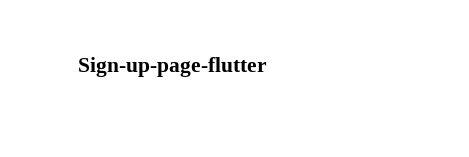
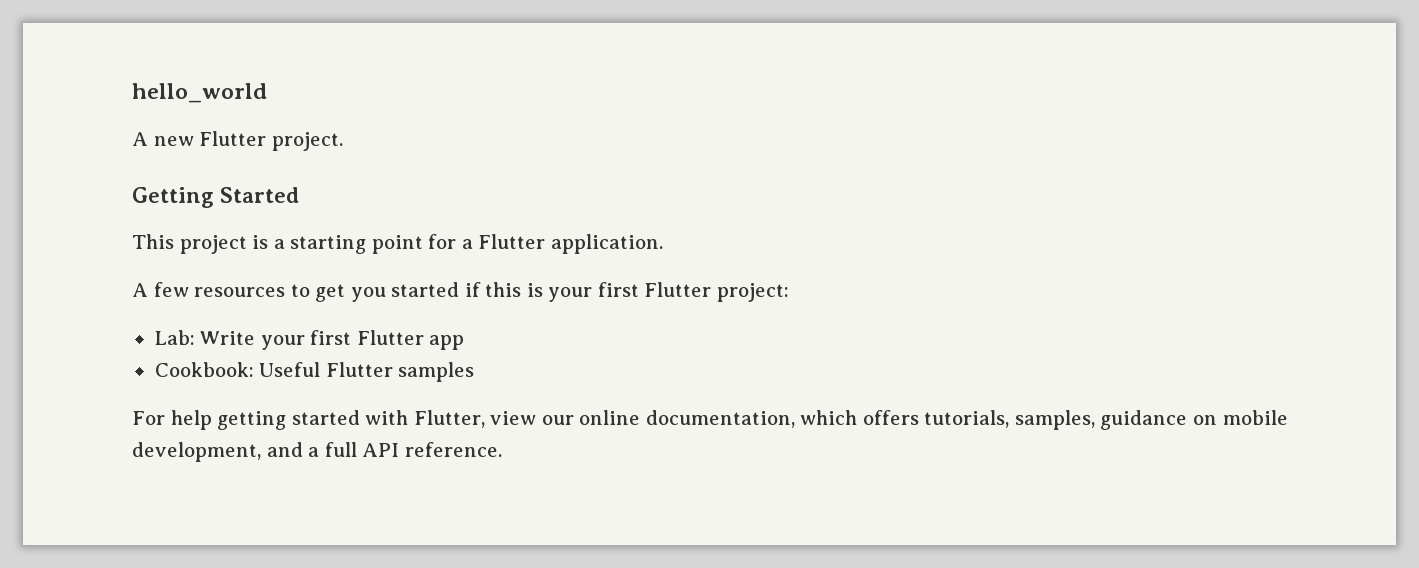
[78,57,267,77] Sign-up-page-flutter -> [132,83,267,103] [132,131,343,151] [132,187,300,208] [132,234,663,254] [132,282,789,302] [154,330,465,350] [154,362,475,382] [132,410,1288,430] [132,442,502,462] hello_world // A new Flutter project. // Getting Started // This project is a starting point for a Flutter application. // A few resources to get you started if this is your first Flutter project: // Lab: Write your first Flutter app // Cookbook: Useful Flutter samples // For help getting started with Flutter, view our online documentation, which offers tutorials, samples, guidance on mobile development, and a full API reference.

